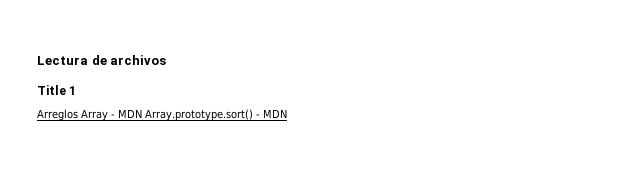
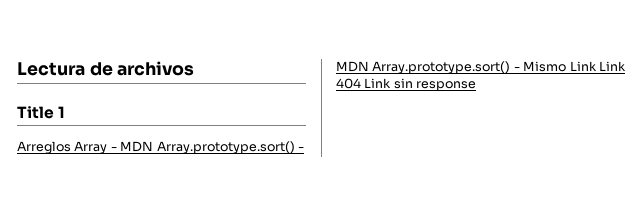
(287, 113) none -> [372,61,626,74] [336,78,477,91] Array.prototype.sort() - Mismo Link Link 404 Link sin response

